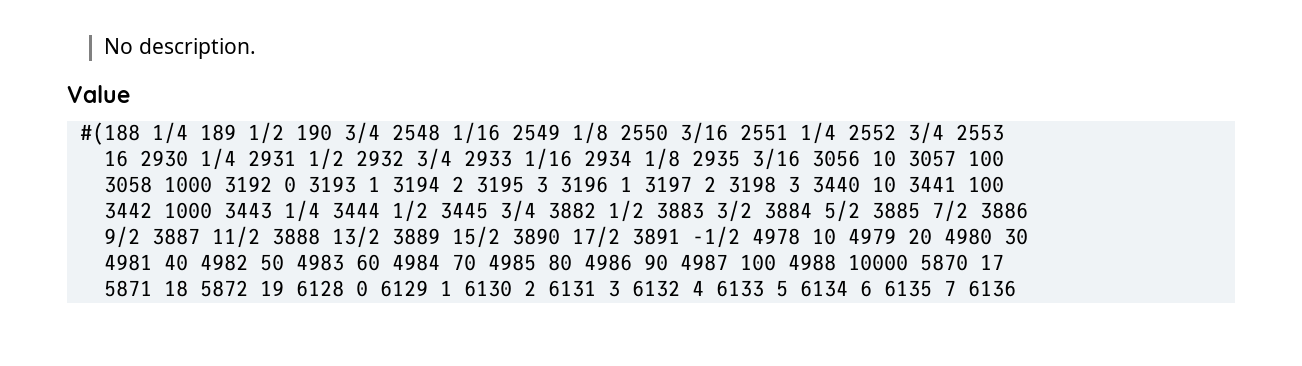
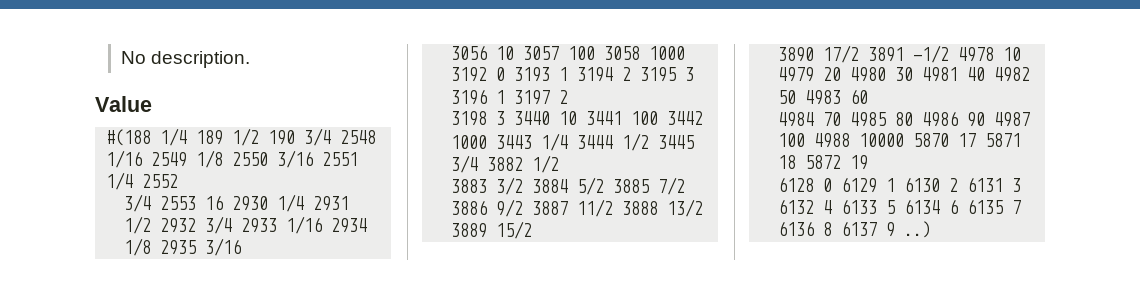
(896, 132) none -> (179, 181) //
(1004, 132) // -> (197, 203) none
(800, 159) none -> (242, 247) //
(1004, 158) // -> (596, 53) none
(716, 184) none -> (569, 97) //
(1004, 184) // -> (659, 118) none
(644, 211) none -> (560, 164) //
(1028, 210) // -> (488, 207) none
(500, 237) none -> (533, 230) //
(1028, 236) // -> (914, 74) none
(380, 262) none -> (869, 96) //
(1004, 262) // -> (977, 140) none
(284, 288) none -> (869, 162) //
(1016, 288) none -> [823,221,932,238] 8 6137 9 ..)

